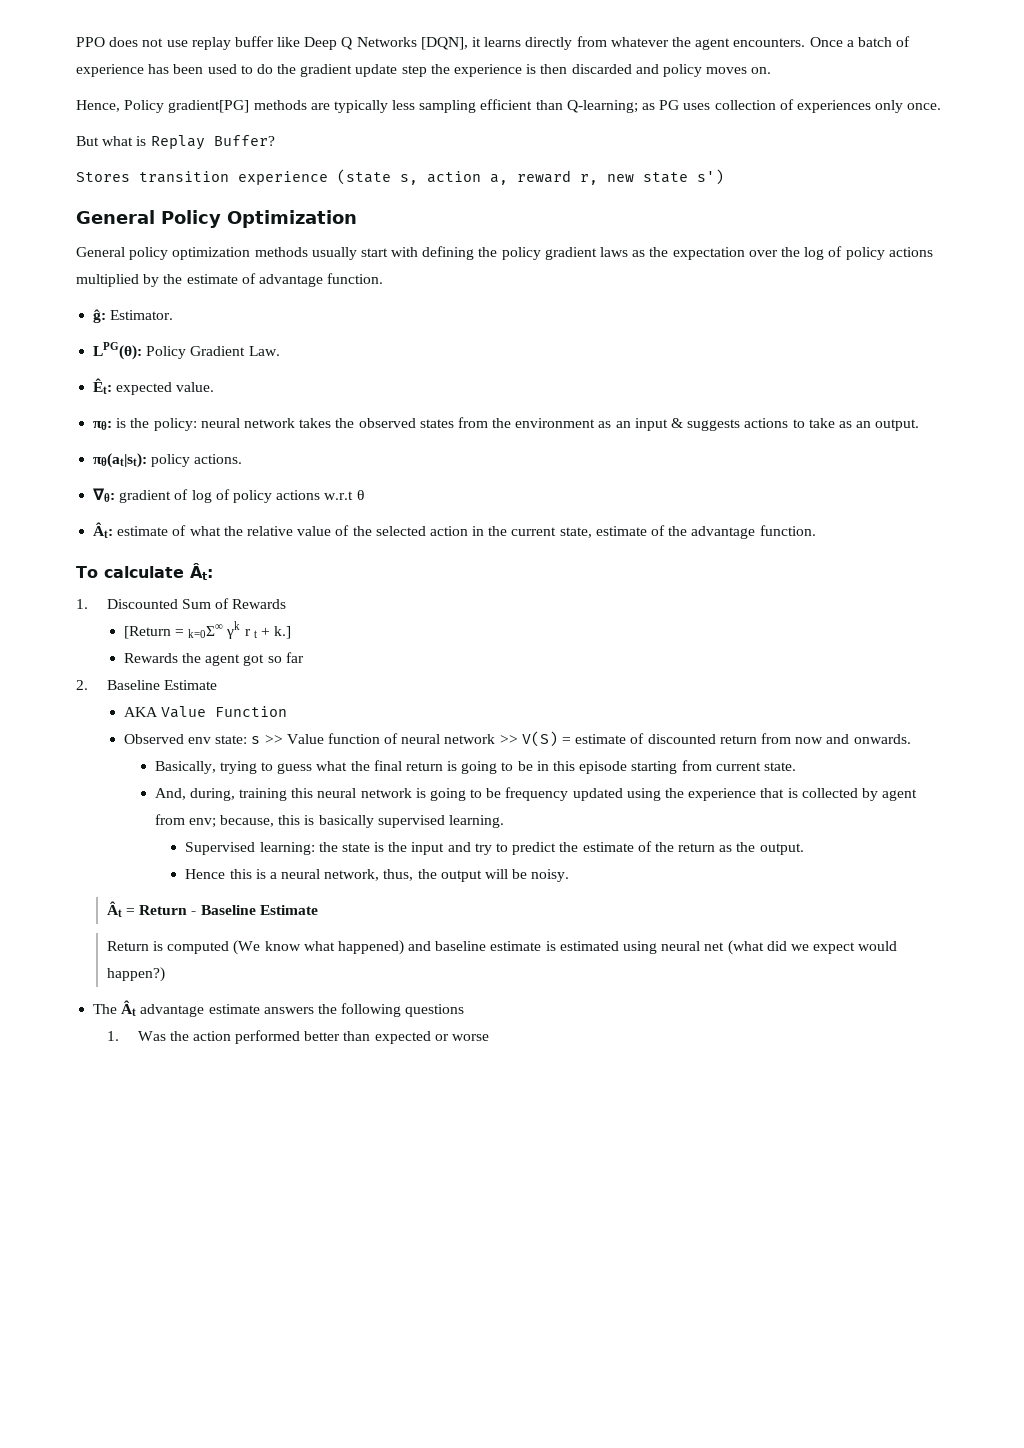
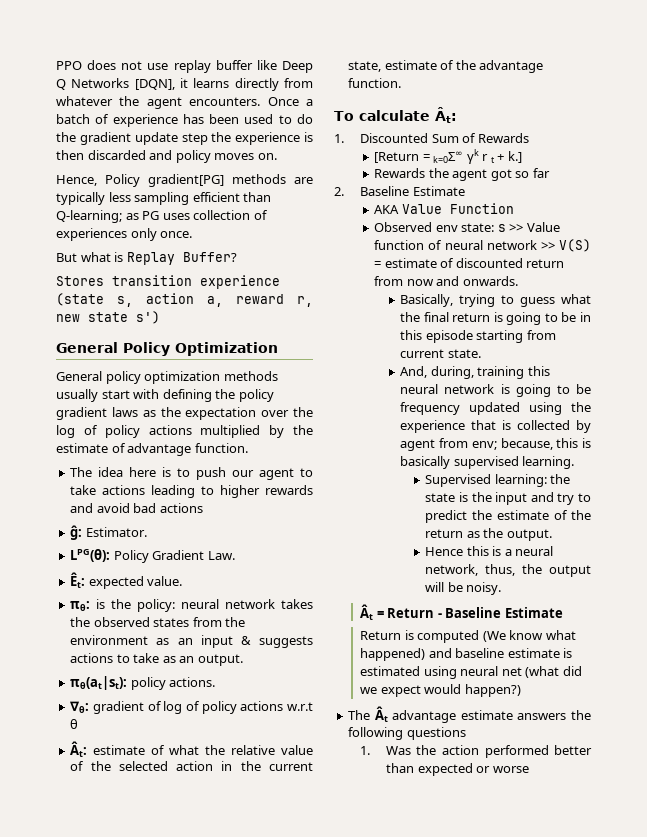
(384, 278) none -> [70,467,313,480] [70,485,313,498] [70,503,203,513] // The idea here is to push our agent to take actions leading to higher rewards and avoid bad actions

